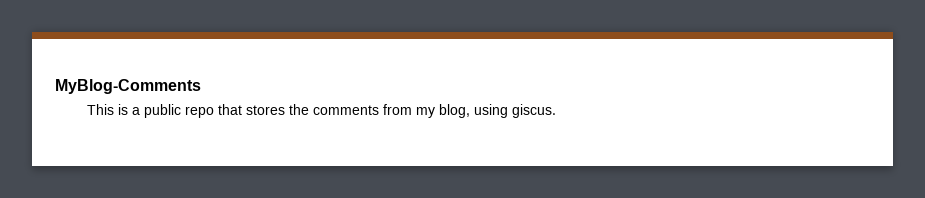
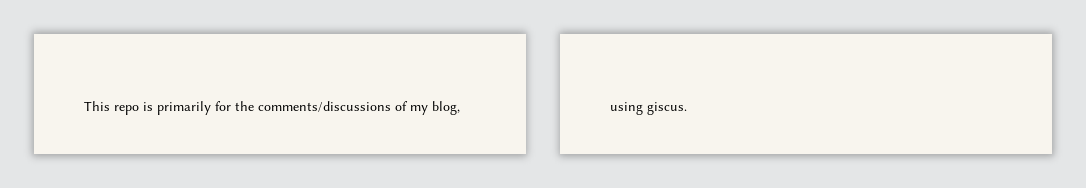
[55,79,201,94] [87,104,413,118] MyBlog-Comments // This is a public repo that stores the comments from -> [84,101,408,115] This repo is primarily for the comments/discussions of

